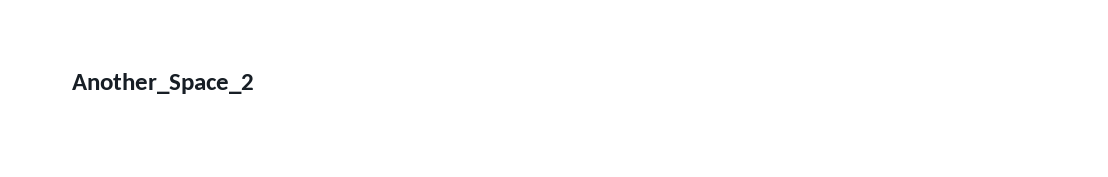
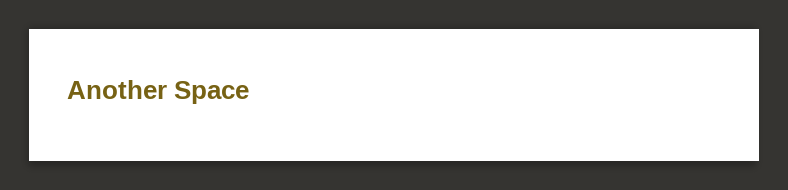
[72,73,254,94] Another_Space_2 -> [67,80,250,104] Another Space

